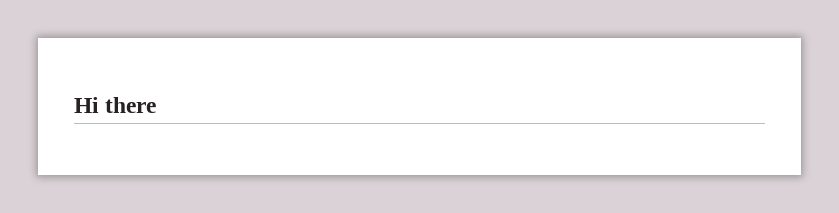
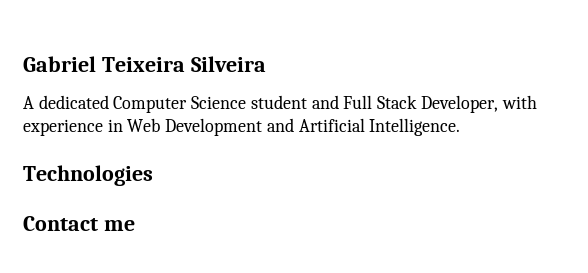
[74,97,157,113] Hi there -> [23,56,266,72] [23,95,537,113] [23,118,461,136] [23,165,153,186] [23,216,135,231] Gabriel Teixeira Silveira // A dedicated Computer Science student and Full Stack Developer, with experience in Web Development and Artificial Intelligence. // Technologies // Contact me

